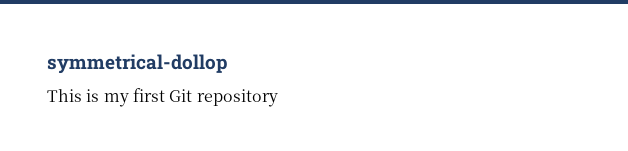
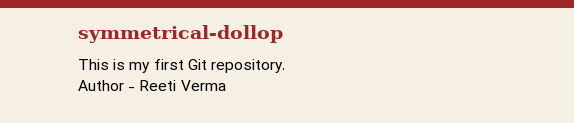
[196,89,278,107] repository -> [210,59,285,73] [78,80,226,91] repository. // Author - Reeti Verma

